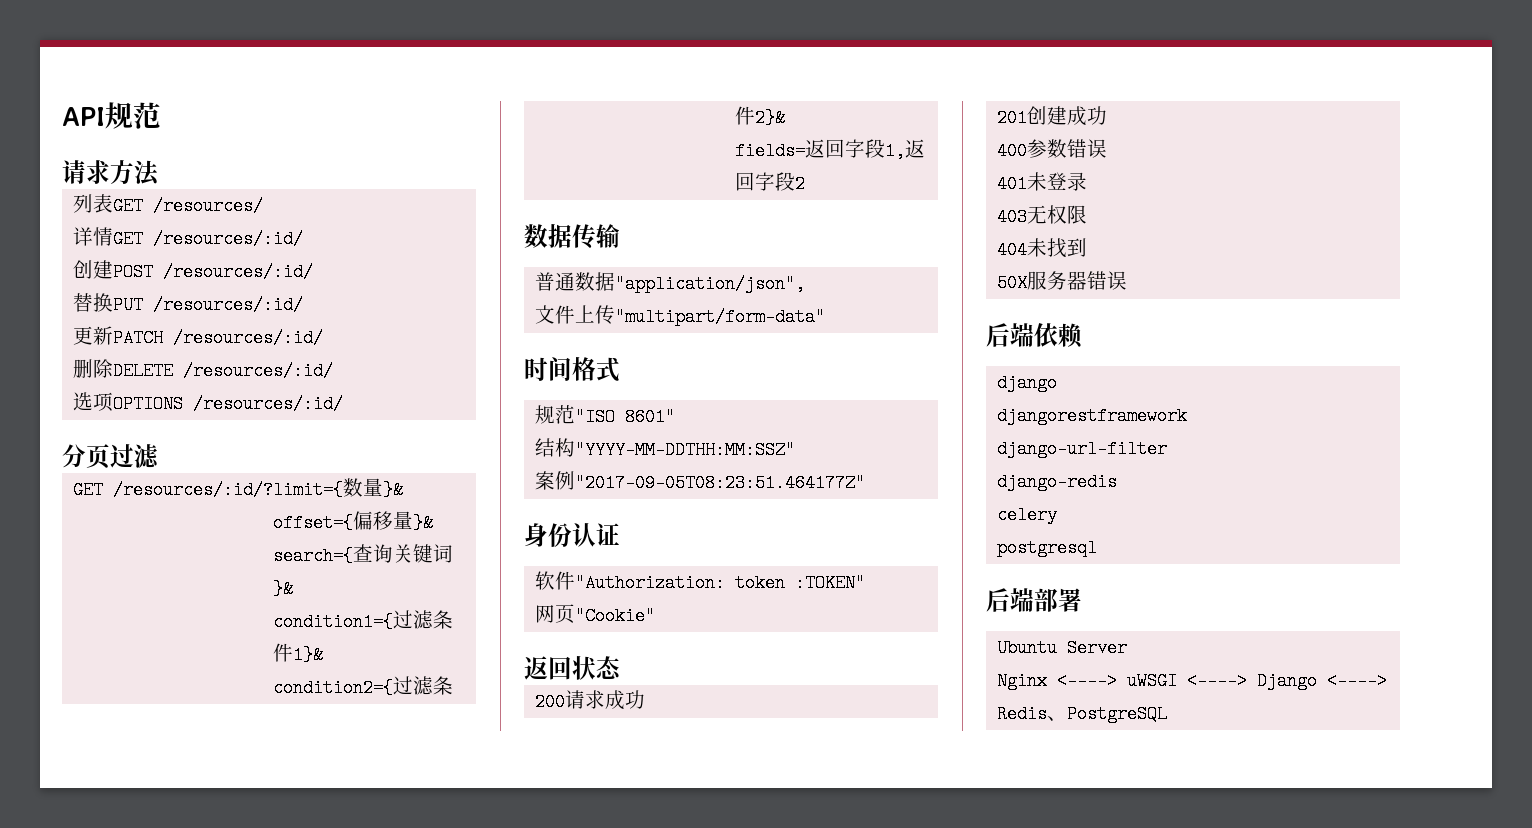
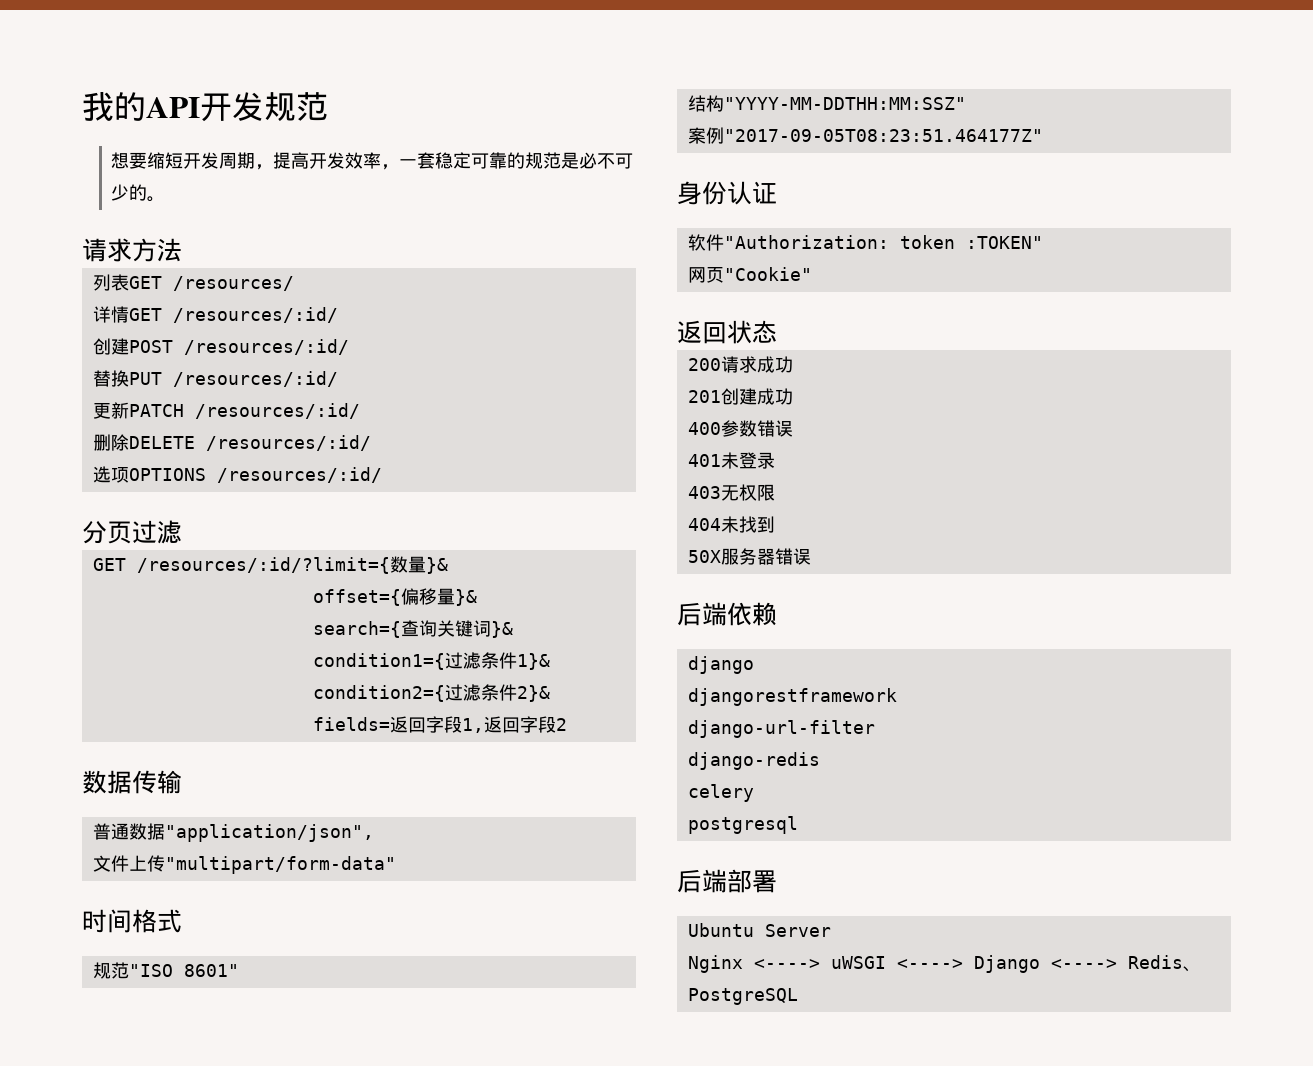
[62,102,161,129] API规范 -> [82,92,328,122] [111,152,634,170] [111,184,166,202] 我的API开发规范 // 想要缩短开发周期，提高开发效率，一套稳定可靠的规范是必不可少的。

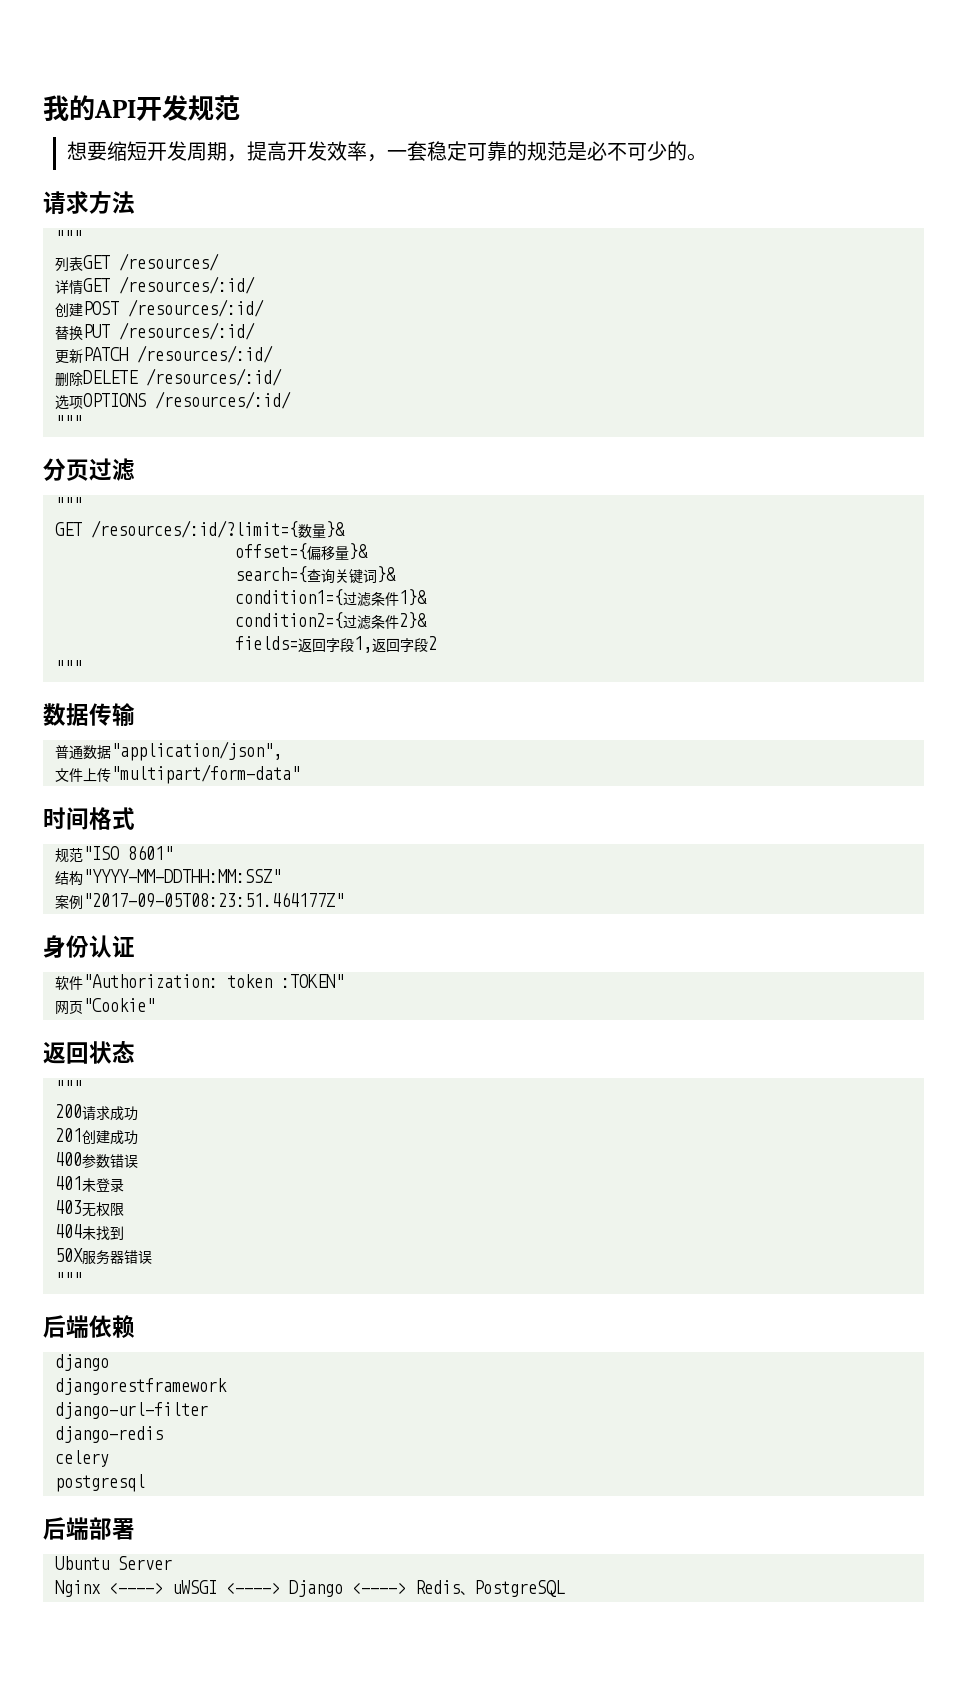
(182, 250) none -> [55,230,82,244] // """
(382, 475) none -> [55,415,82,429] // """
(182, 532) none -> [55,497,82,511] // """
(567, 724) none -> [55,660,82,674] // """
(777, 331) none -> [55,1080,82,1094] // """
(811, 556) none -> [55,1272,82,1286] // """

